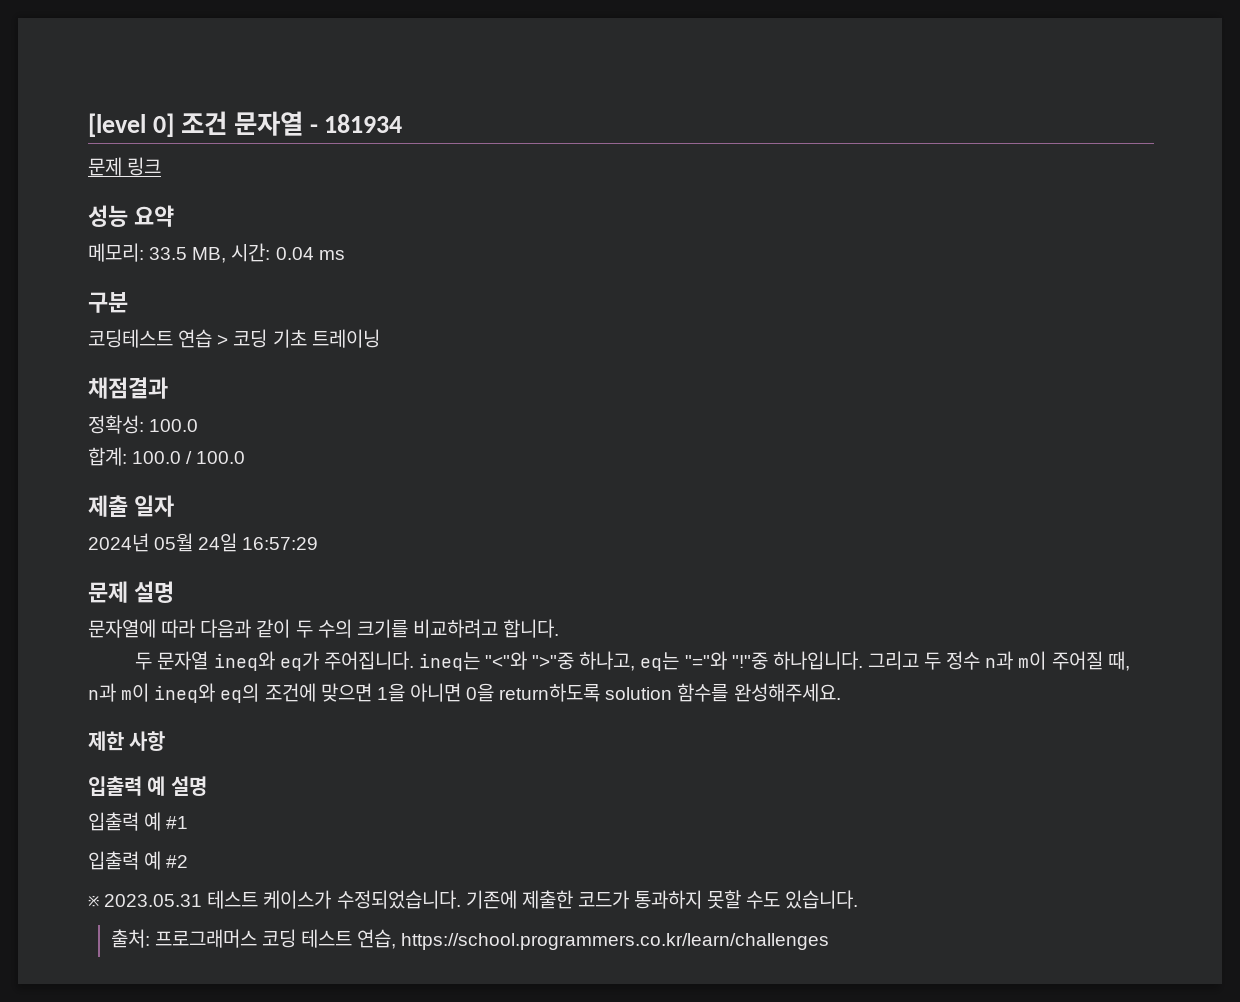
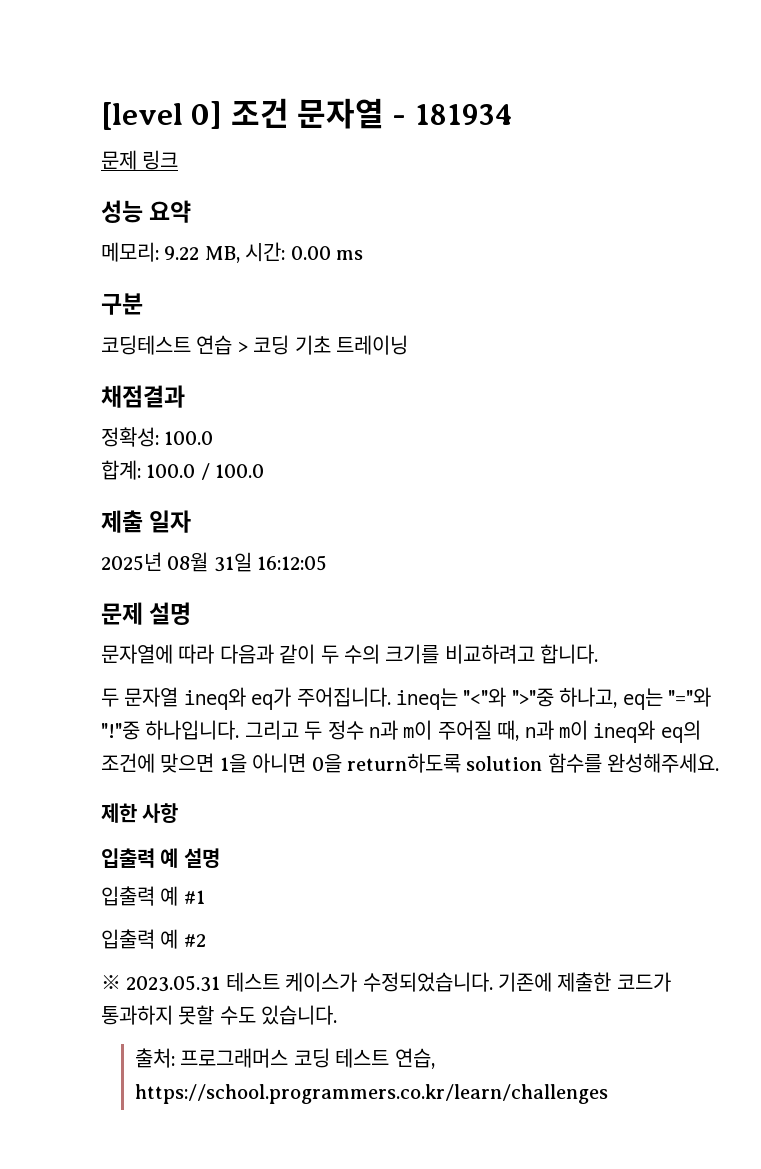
[149,247,188,260] 33.5 -> [164,246,200,260] 9.22
[275,247,314,260] 0.04 -> [290,246,331,260] 0.00
[88,533,319,552] 2024년 05월 24일 16:57:29 -> [101,552,328,572] 2025년 08월 31일 16:12:05

